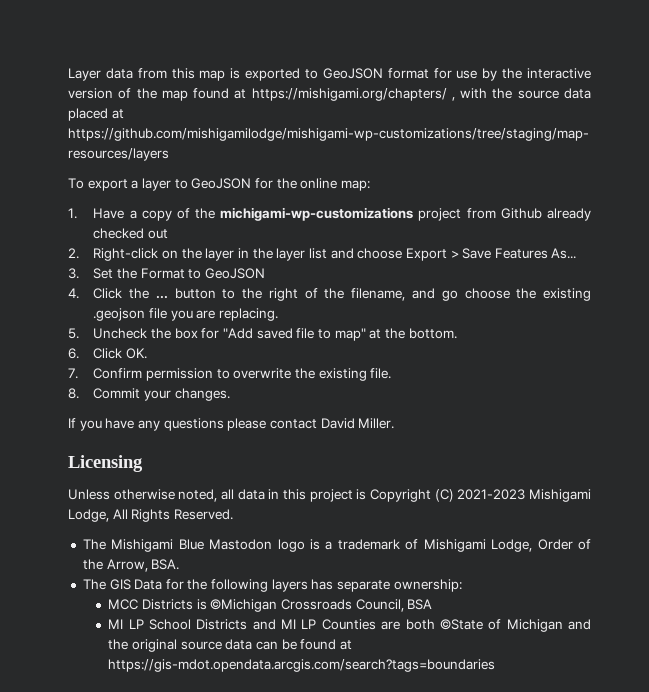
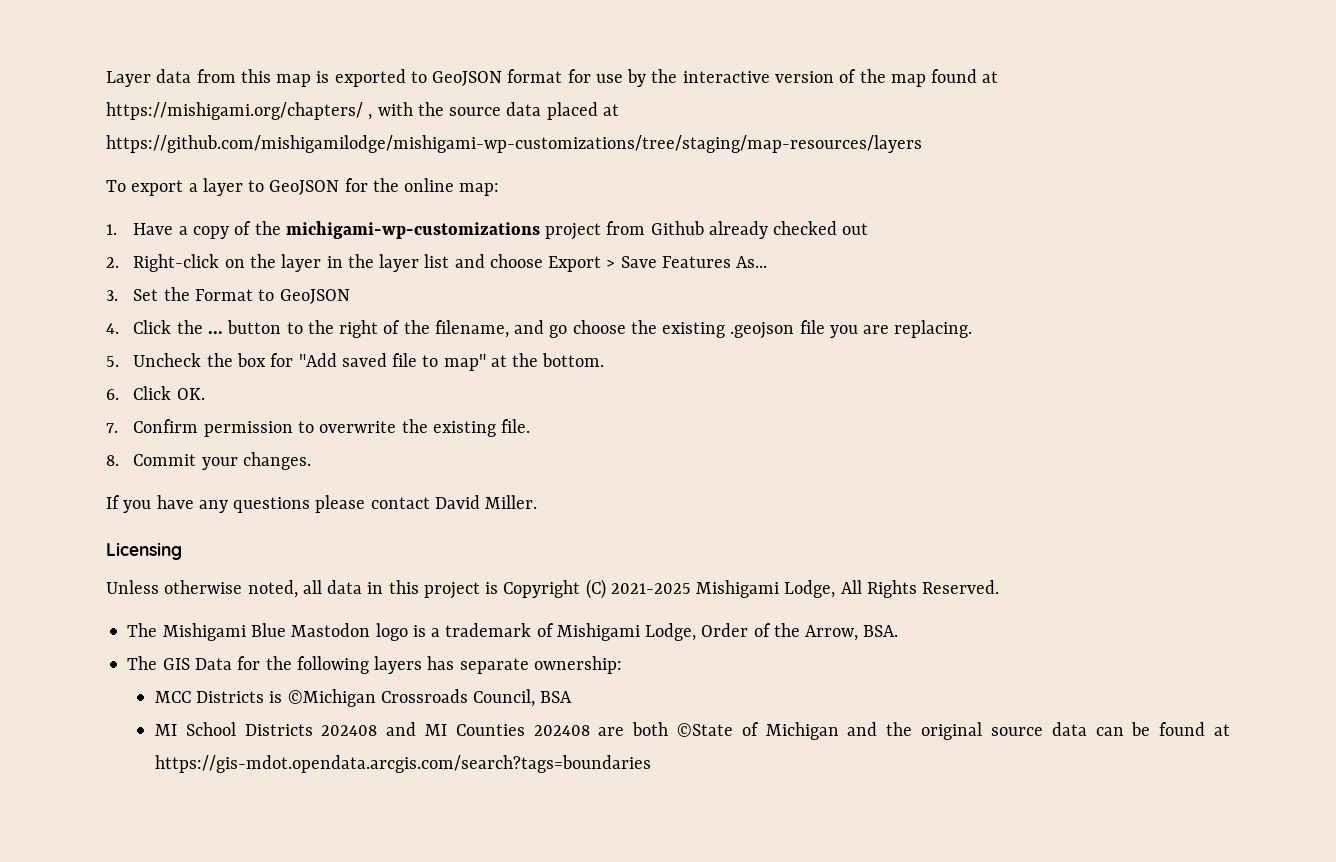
[457,489,526,500] 2021-2023 -> [610,583,691,594] 2021-2025
[128,619,144,629] LP -> (177, 730) none
(248, 624) none -> [321,725,378,736] 202408
[301,619,376,630] LP Counties -> [455,724,590,736] Counties 202408

